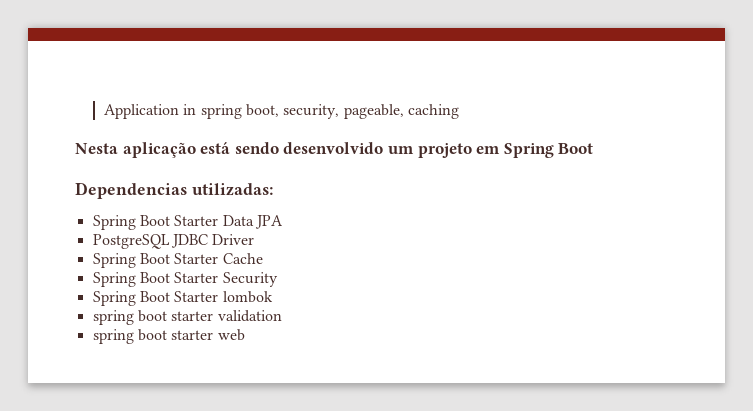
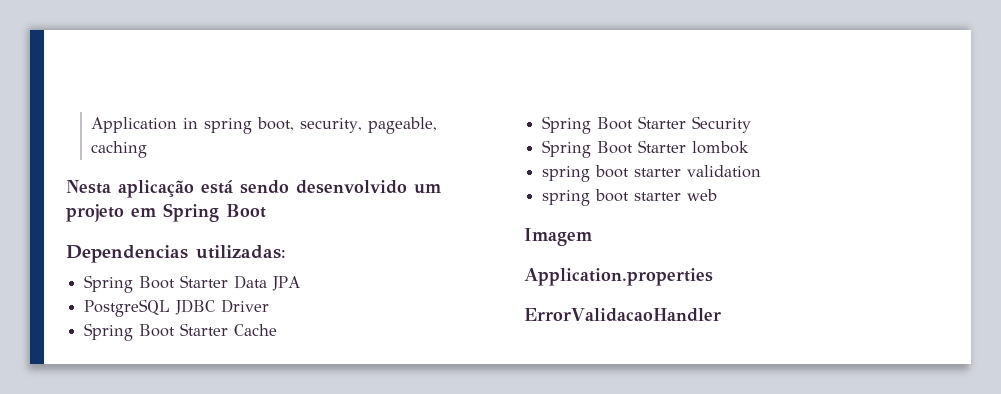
(245, 335) none -> [524,228,592,246] [524,268,713,286] [524,308,721,322] // Imagem // Application.properties // ErrorValidacaoHandler

